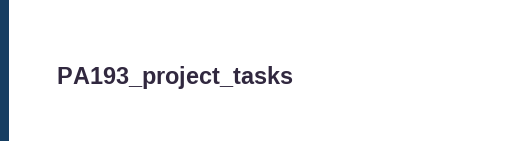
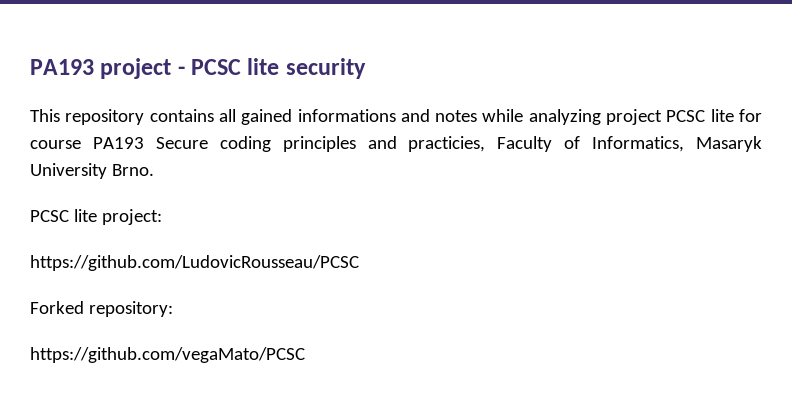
[57,66,293,89] PA193_project_tasks -> [30,58,366,79] [30,109,762,125] [30,136,762,152] [30,163,154,179] [30,209,162,225] [30,255,359,271] [30,301,173,317] [30,347,305,363] PA193 project - PCSC lite security // This repository contains all gained informations and notes while analyzing project PCSC lite for course PA193 Secure coding principles and practicies, Faculty of Informatics, Masaryk University Brno. // PCSC lite project: // https://github.com/LudovicRousseau/PCSC // Forked repository: // https://github.com/vegaMato/PCSC

